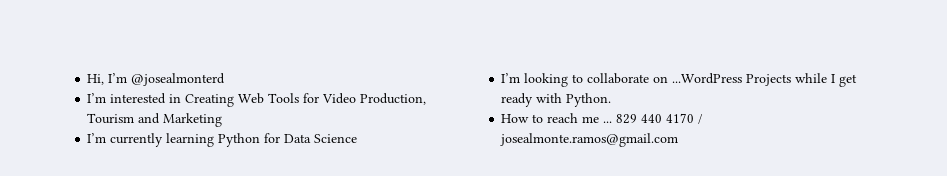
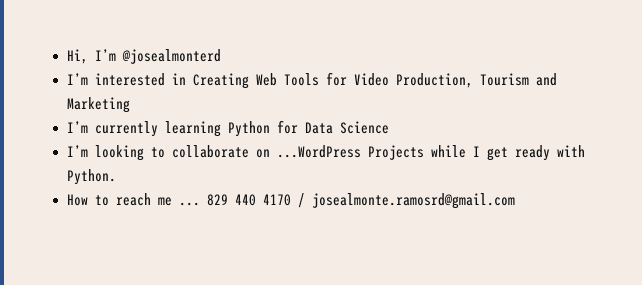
[500,133,679,147] josealmonte.ramos@gmail.com -> [311,193,515,209] josealmonte.ramosrd@gmail.com

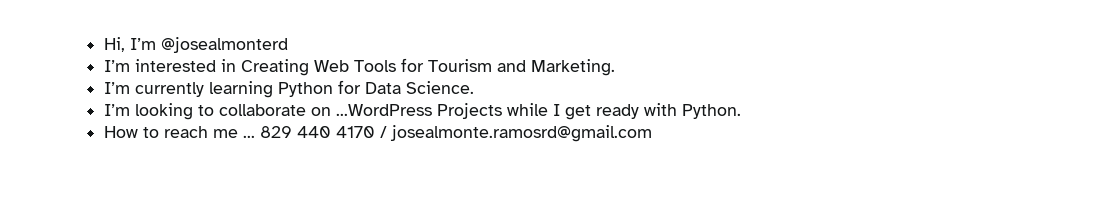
[353,73,473,88] Video Production, -> (425, 65) none
[66,97,130,113] Marketing -> [531,59,616,76] Marketing.
[339,121,389,134] Science -> [406,81,475,94] Science.

